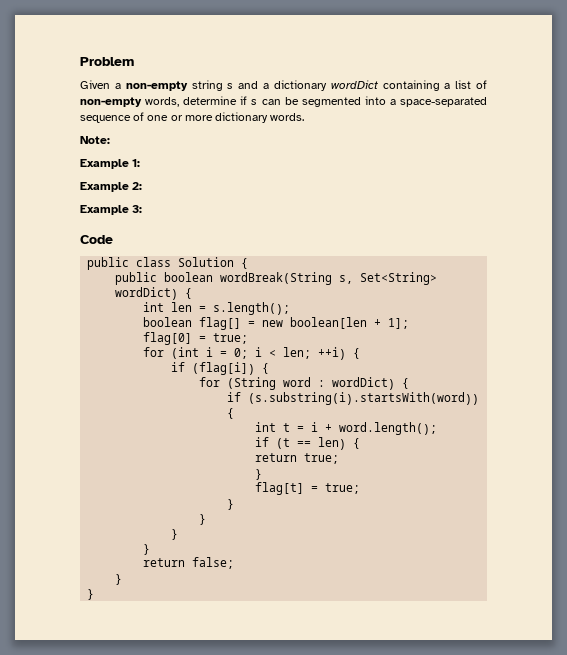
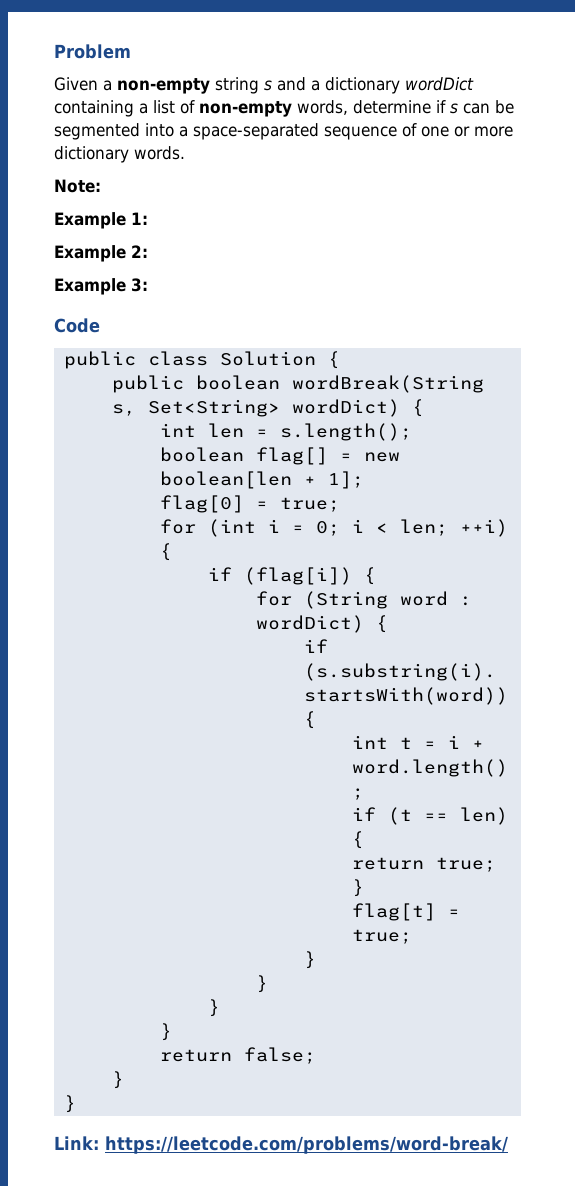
(95, 594) none -> [54,1136,508,1154] // Link: https://leetcode.com/problems/word-break/

